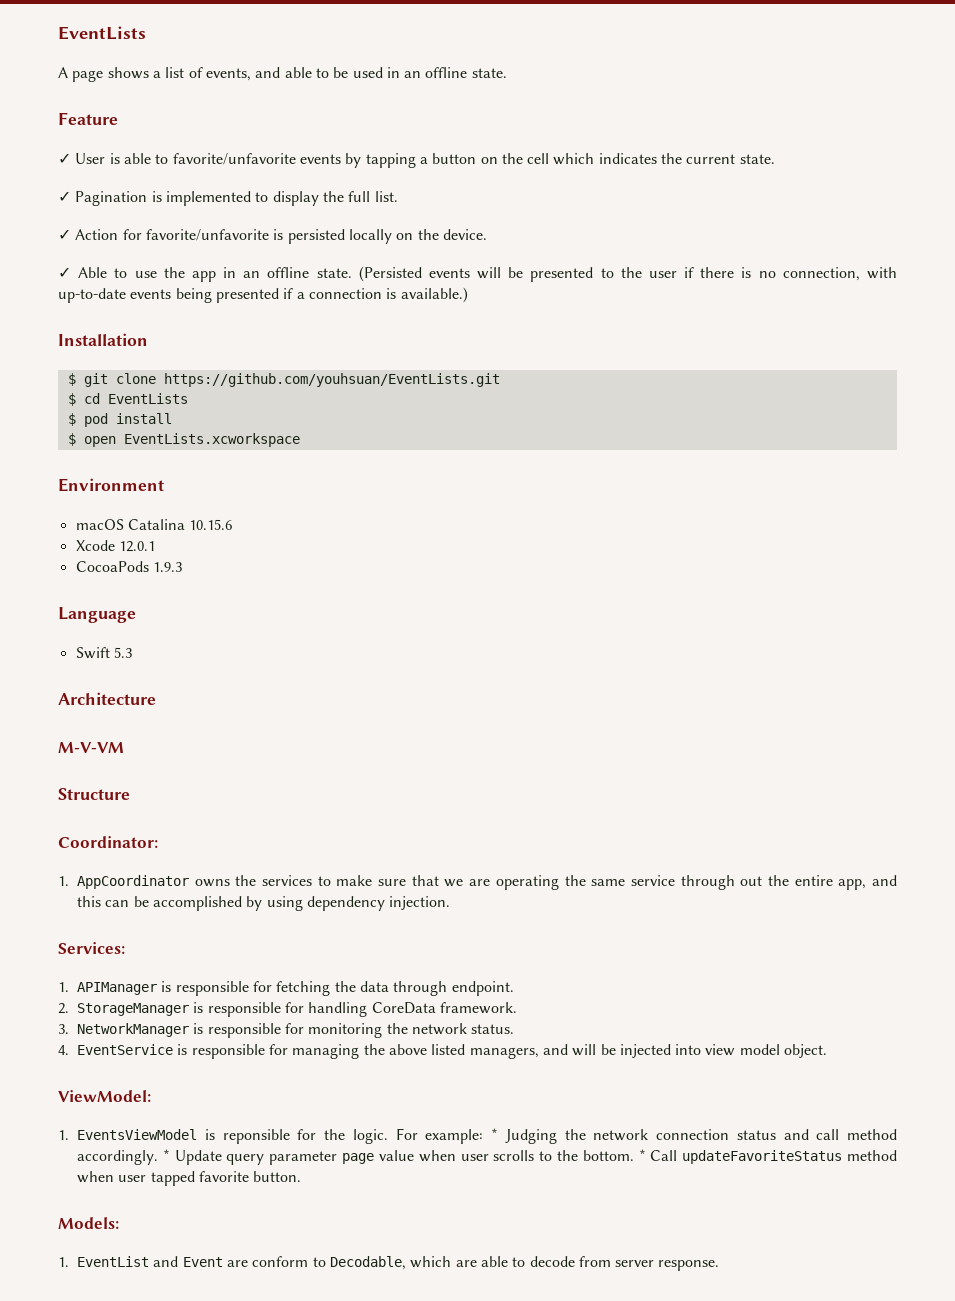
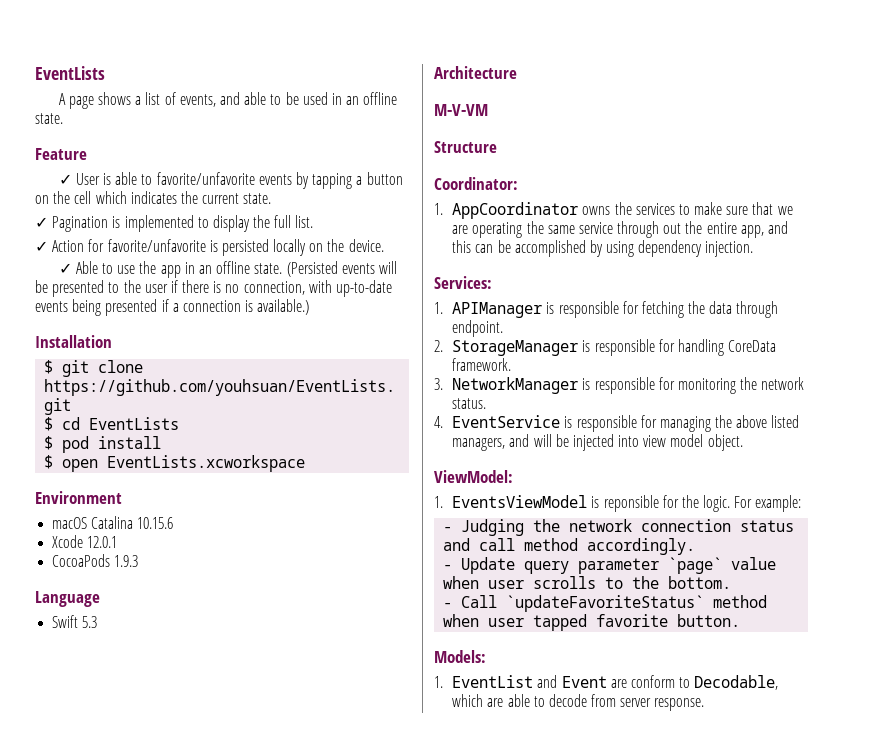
[491,1128,498,1140] * -> [443,527,453,532] // -
[162,1149,170,1161] * -> [443,565,453,570] // -
[342,1153,375,1164] page -> [668,557,723,574] `page`
[638,1149,843,1164] * Call updateFavoriteStatus -> [443,595,705,612] // - Call `updateFavoriteStatus`

